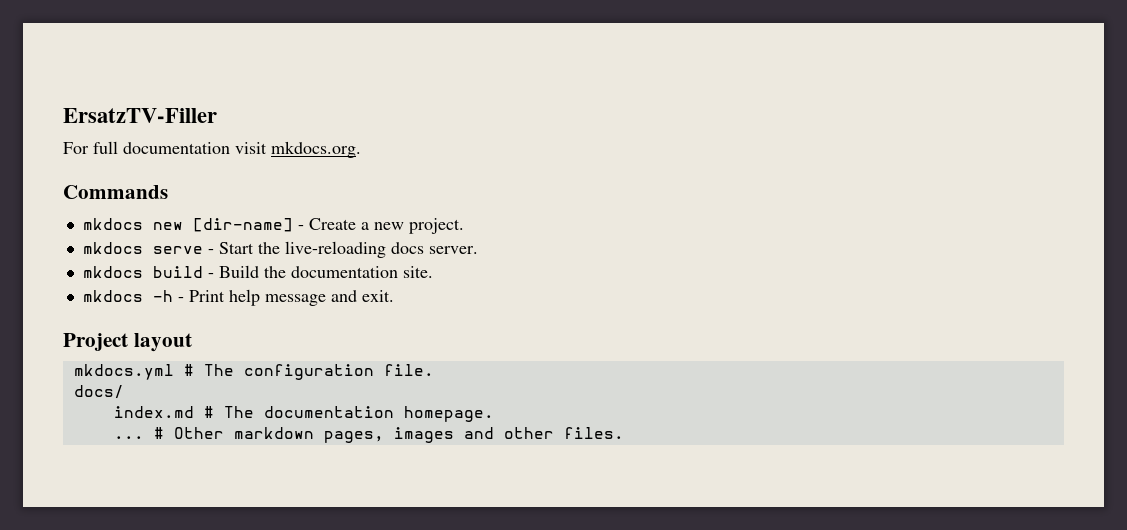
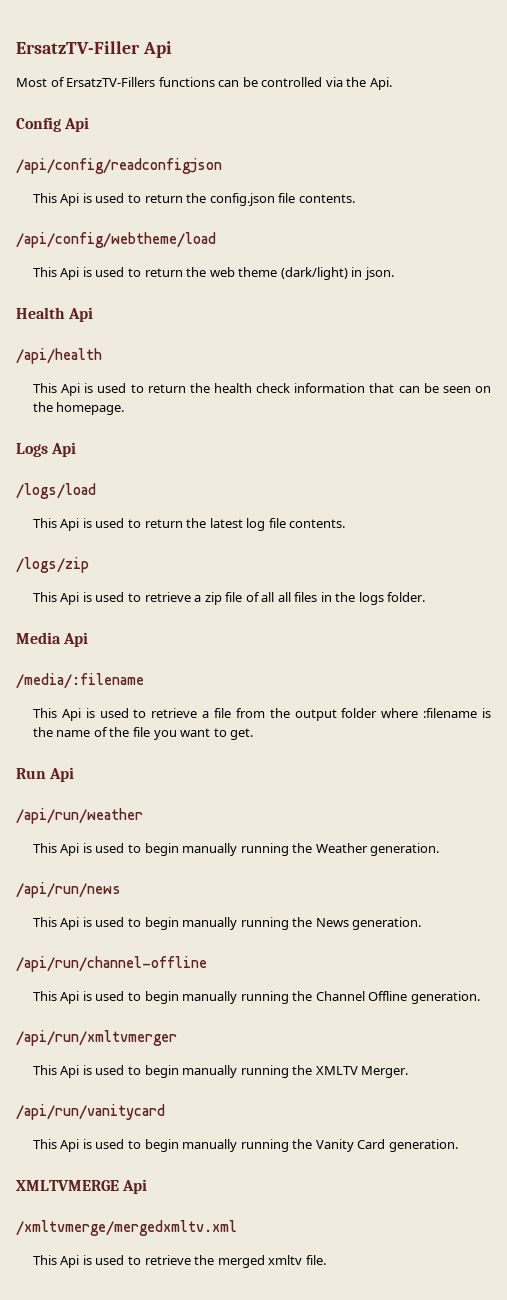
[63,141,361,158] [63,185,168,199] [82,218,464,234] [82,241,478,258] [82,265,433,278] [82,289,394,306] [63,333,192,352] [73,364,434,380] [73,385,124,399] [113,406,494,422] [113,427,624,443] // For full documentation visit mkdocs.org. // Commands // mkdocs new [dir-name] - Create a new project. // mkdocs serve - Start the live-reloading docs server. // mkdocs build - Build the documentation site. // mkdocs -h - Print help message and exit. // Project layout // mkdocs.yml # The configuration file. // docs/ // index.md # The documentation homepage. // ... # Other markdown pages, images and other files. -> [142,41,172,58] [16,77,392,90] [16,117,90,132] [16,158,222,174] [32,193,355,206] [16,232,216,248] [32,267,394,280] [16,307,94,322] [16,348,102,364] [32,383,491,396] [32,402,125,415] [16,442,77,457] [16,483,96,499] [32,518,346,531] [16,557,89,573] [32,592,426,605] [16,632,89,647] [16,673,144,689] [32,708,491,721] [32,727,254,740] [16,767,75,782] [16,808,143,824] [32,843,440,856] [16,882,121,898] [32,917,422,930] [16,956,207,972] [32,991,480,1004] [16,1030,177,1046] [32,1065,409,1078] [16,1104,165,1120] [32,1139,458,1152] [16,1179,148,1194] [16,1220,237,1236] [32,1255,326,1268] Api // Most of ErsatzTV-Fillers functions can be controlled via the Api. // Config Api // /api/config/readconfigjson // This Api is used to return the config.json file contents. // /api/config/webtheme/load // This Api is used to return the web theme (dark/light) in json. // Health Api // /api/health // This Api is used to return the health check information that can be seen on the homepage. // Logs Api // /logs/load // This Api is used to return the latest log file contents. // /logs/zip // This Api is used to retrieve a zip file of all all files in the logs folder. // Media Api // /media/:filename // This Api is used to retrieve a file from the output folder where :filename is the name of the file you want to get. // Run Api // /api/run/weather // This Api is used to begin manually running the Weather generation. // /api/run/news // This Api is used to begin manually running the News generation. // /api/run/channel-offline // This Api is used to begin manually running the Channel Offline generation. // /api/run/xmltvmerger // This Api is used to begin manually running the XMLTV Merger. // /api/run/vanitycard // This Api is used to begin manually running the Vanity Card generation. // XMLTVMERGE Api // /xmltvmerge/mergedxmltv.xml // This Api is used to retrieve the merged xmltv file.

